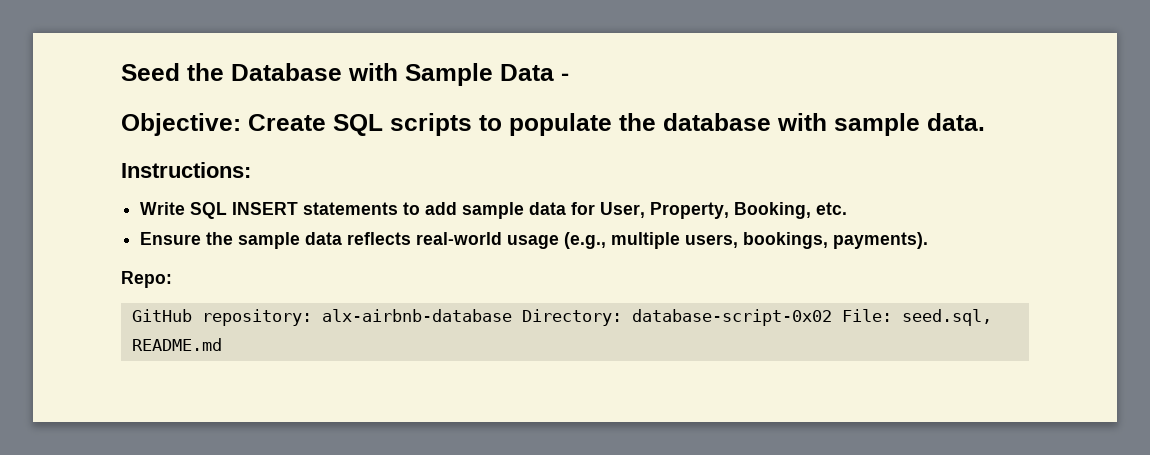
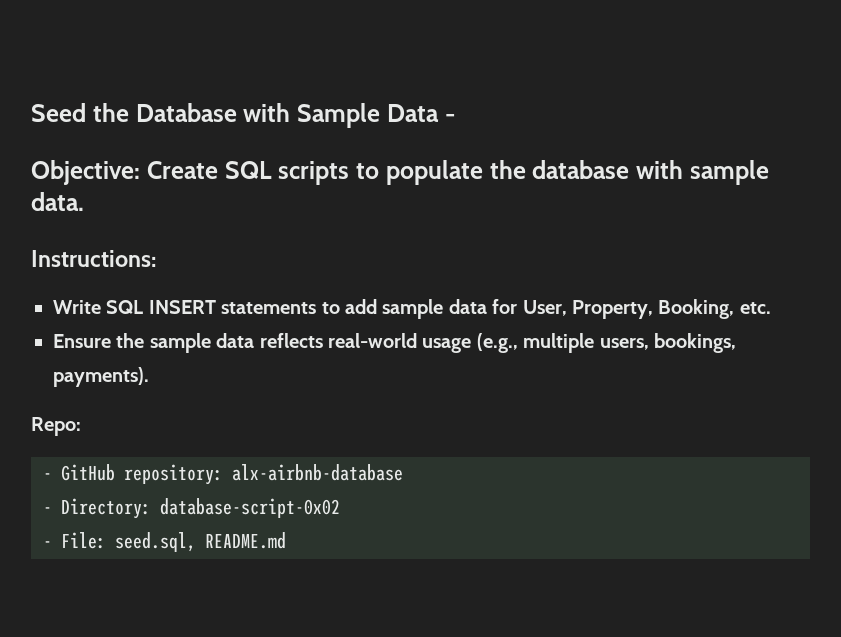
(172, 279) none -> [43,473,52,480] -
(512, 315) none -> [43,507,52,514] // -
(832, 317) none -> [43,541,52,548] // -

